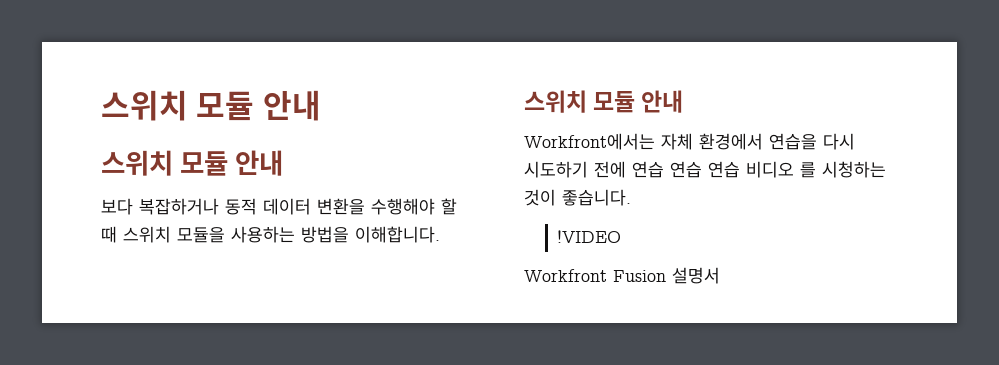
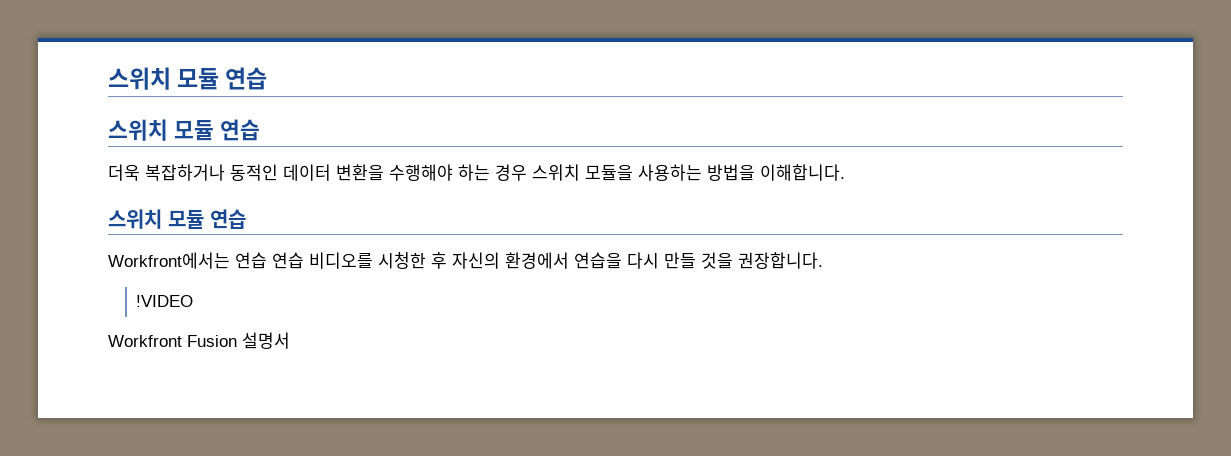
[101,90,321,121] [101,150,284,176] [101,198,257,215] 스위치 모듈 안내 // 스위치 모듈 안내 // 보다 복잡하거나 동적 -> [108,67,268,90] [108,119,260,141] [108,164,278,181] 스위치 모듈 연습 // 스위치 모듈 연습 // 더욱 복잡하거나 동적인
[441,198,457,215] [101,226,117,243] 할 때 -> [458,164,527,181] 하는 경우
[641,90,684,113] 안내 -> [210,209,246,229] 연습
[661,133,855,150] [524,161,886,178] [524,189,631,206] 자체 환경에서 연습을 다시 시도하기 전에 연습 연습 연습 비디오 를 시청하는 것이 좋습니다. -> [235,252,823,269] 연습 연습 비디오를 시청한 후 자신의 환경에서 연습을 다시 만들 것을 권장합니다.

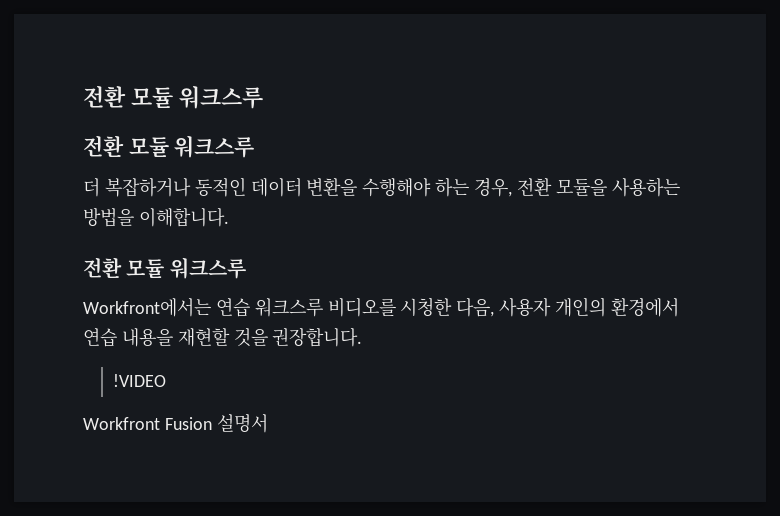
[108,67,268,90] [108,119,260,141] [108,164,140,181] 스위치 모듈 연습 // 스위치 모듈 연습 // 더욱 -> [83,85,263,109] [83,135,255,158] [83,178,100,197] 전환 모듈 워크스루 // 전환 모듈 워크스루 // 더
[495,164,580,181] 경우 스위치 -> [474,178,552,197] 경우, 전환
[108,209,246,229] 스위치 모듈 연습 -> [83,257,246,279] 전환 모듈 워크스루
[272,252,304,269] 연습 -> [254,298,323,317] 워크스루
[431,252,696,269] 후 자신의 환경에서 연습을 다시 만들 -> [456,297,679,317] [83,328,230,347] 다음, 사용자 개인의 환경에서 연습 내용을 재현할

